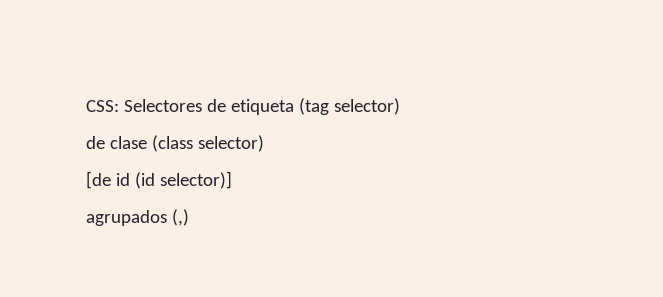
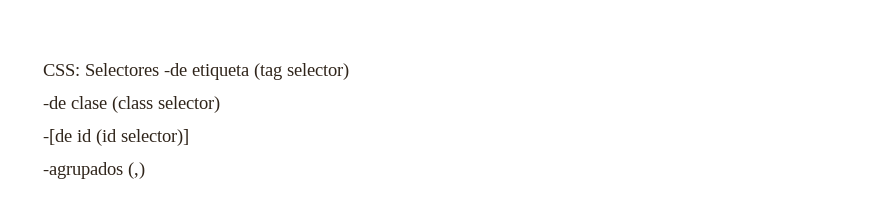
[206,99,226,112] de -> [164,63,187,76] -de
[86,136,105,149] de -> [43,96,66,109] -de
[86,171,111,189] [de -> [43,129,72,145] -[de
[86,210,167,226] agrupados -> [43,162,123,179] -agrupados

